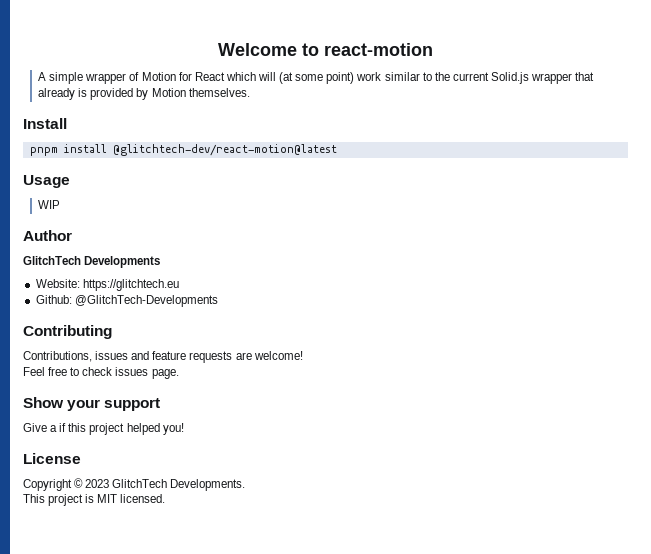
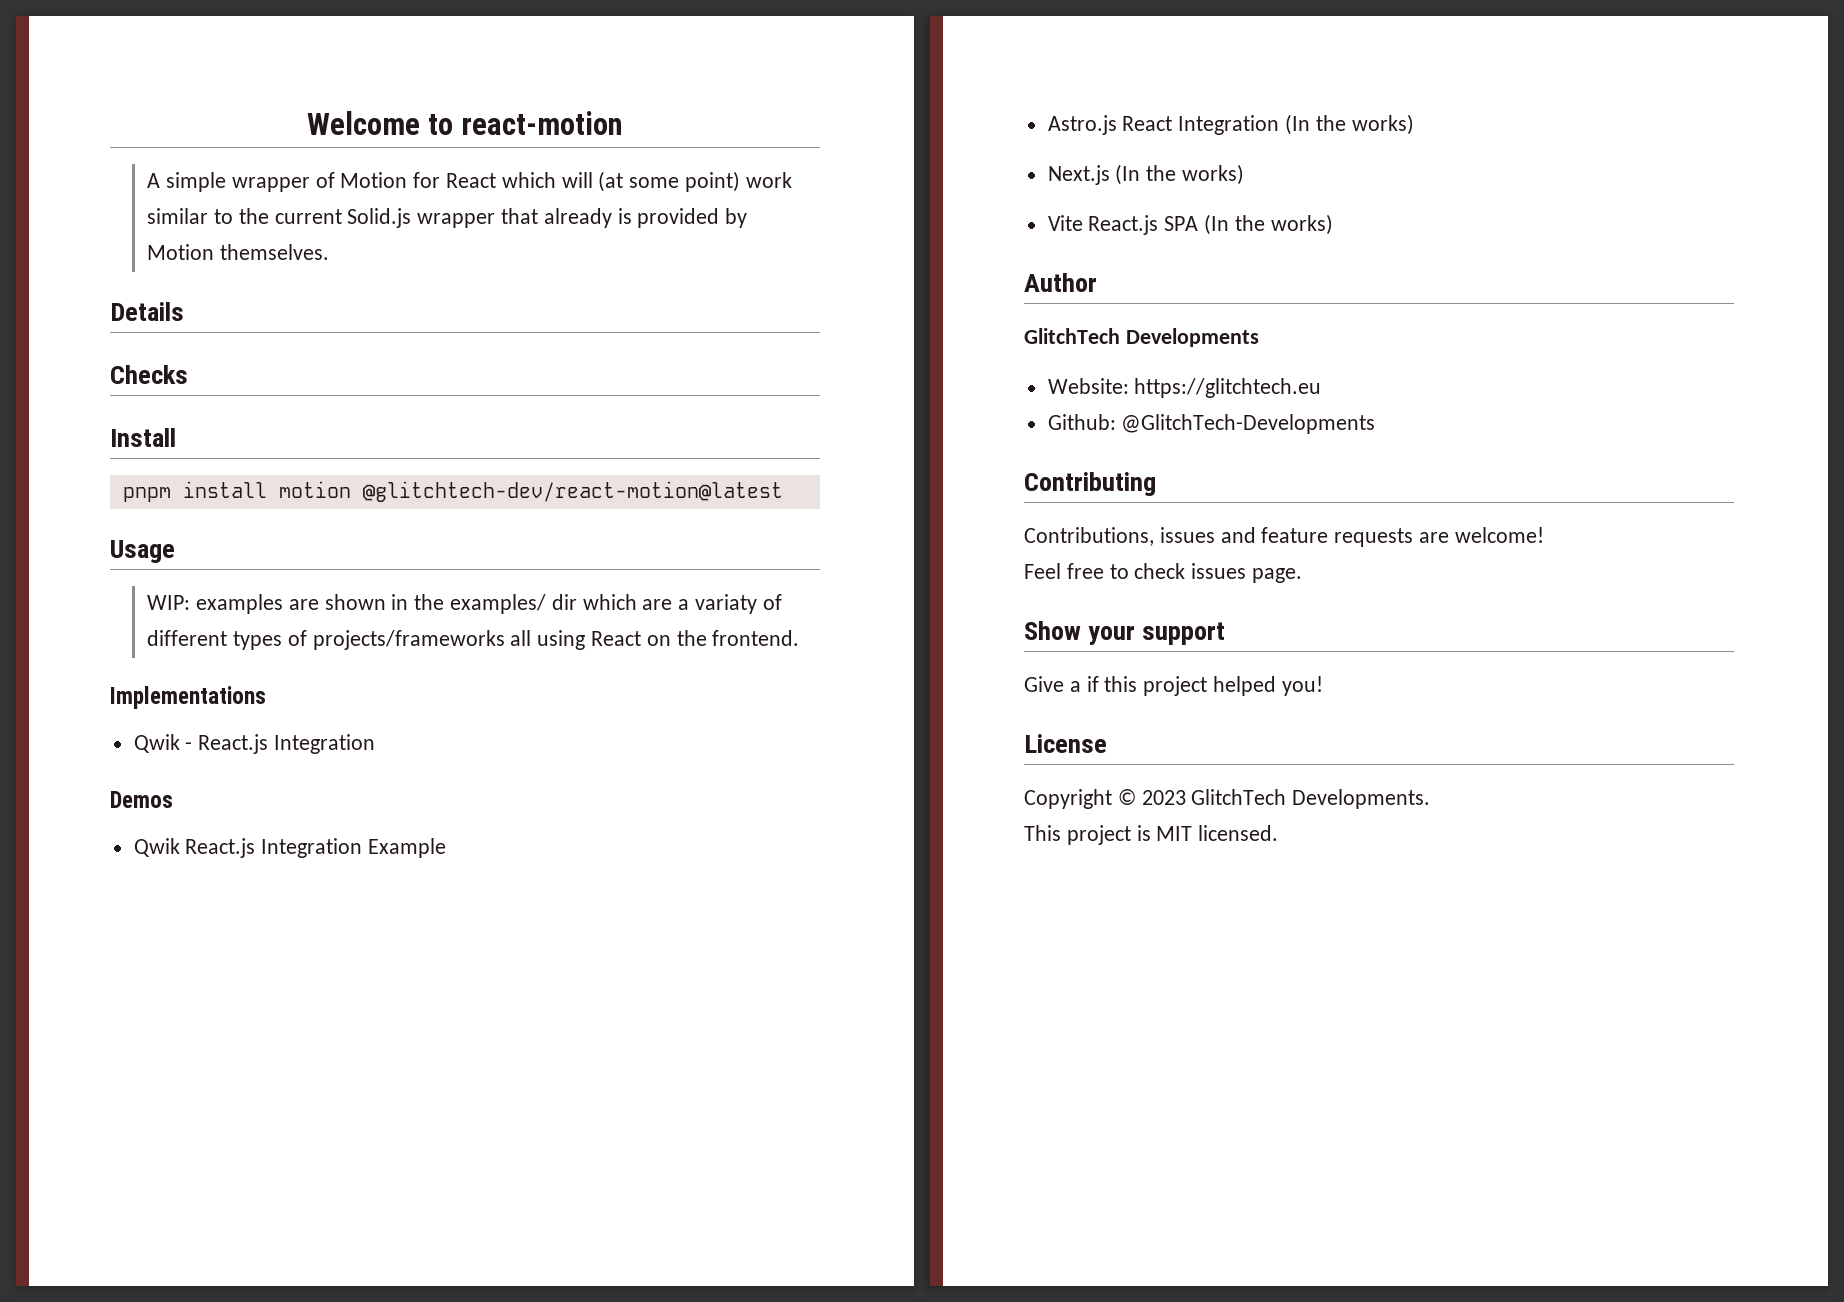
(250, 92) none -> [110,302,184,321] [110,365,188,384] // Details // Checks
(107, 148) none -> [278,481,351,498] motion
[38,200,61,209] WIP -> [147,594,782,614] [147,630,800,650] [110,686,266,709] [133,734,376,754] [110,791,173,808] [133,838,447,858] [1047,114,1414,135] [1047,164,1245,185] [1047,214,1333,235] WIP: examples are shown in the examples/ dir which are a variaty of different types of projects/frameworks all using React on the frontend. // Implementations // Qwik - React.js Integration // Demos // Qwik React.js Integration Example // Astro.js React Integration (In the works) // Next.js (In the works) // Vite React.js SPA (In the works)

